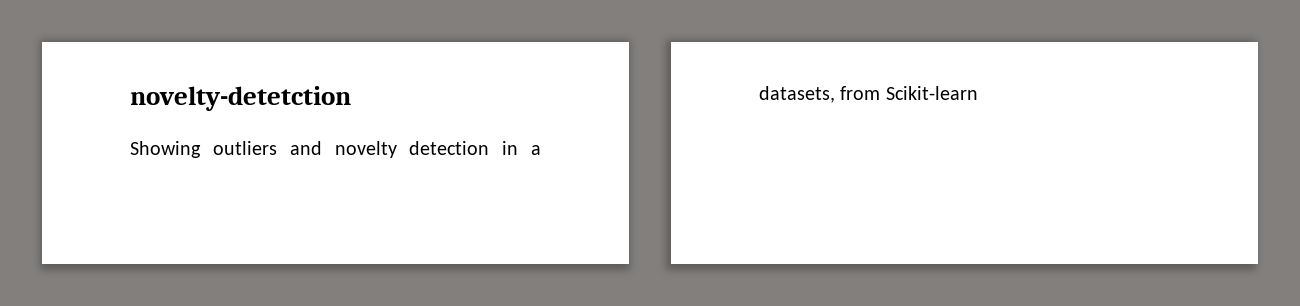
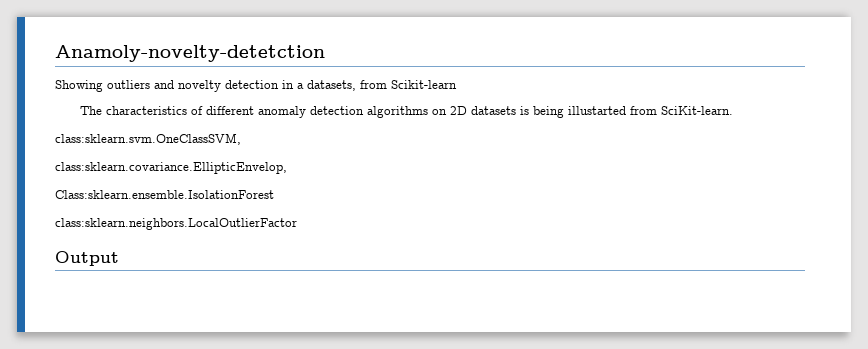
[130,86,351,111] novelty-detetction -> [55,45,325,62] Anamoly-novelty-detetction
(978, 93) none -> [80,106,734,118] [55,133,241,145] [55,162,287,174] [55,190,274,199] [55,218,297,230] [55,251,119,266] // The characteristics of different anomaly detection algorithms on 2D datasets is being illustarted from SciKit-learn. // class:sklearn.svm.OneClassSVM, // class:sklearn.covariance.EllipticEnvelop, // Class:sklearn.ensemble.IsolationForest // class:sklearn.neighbors.LocalOutlierFactor // Output

